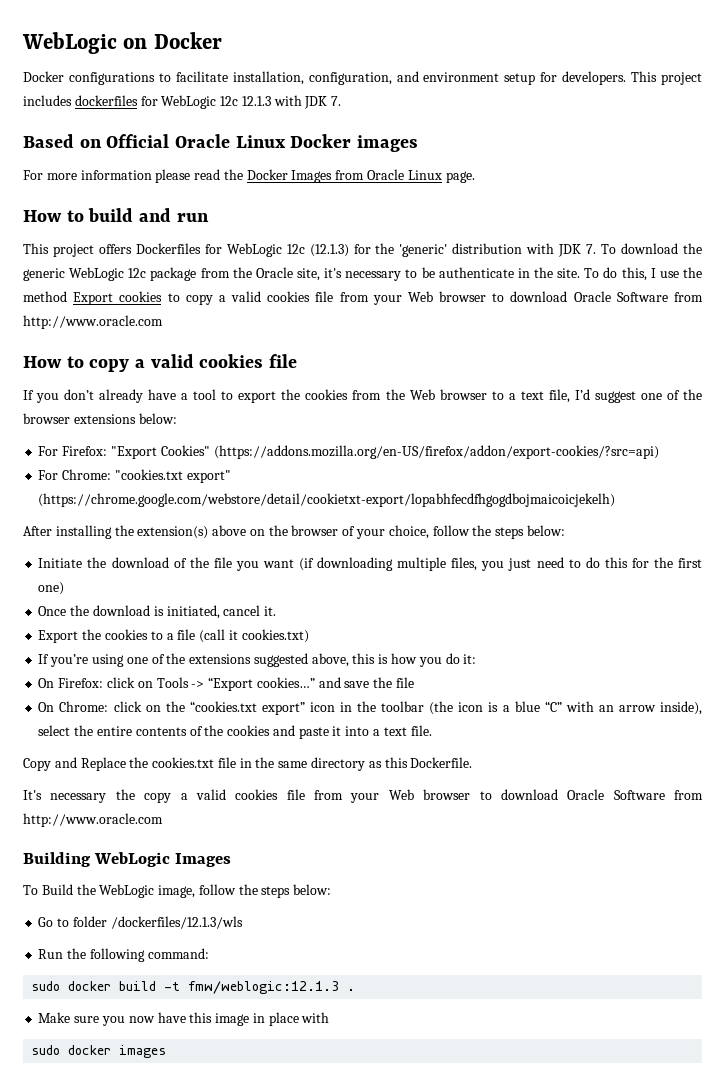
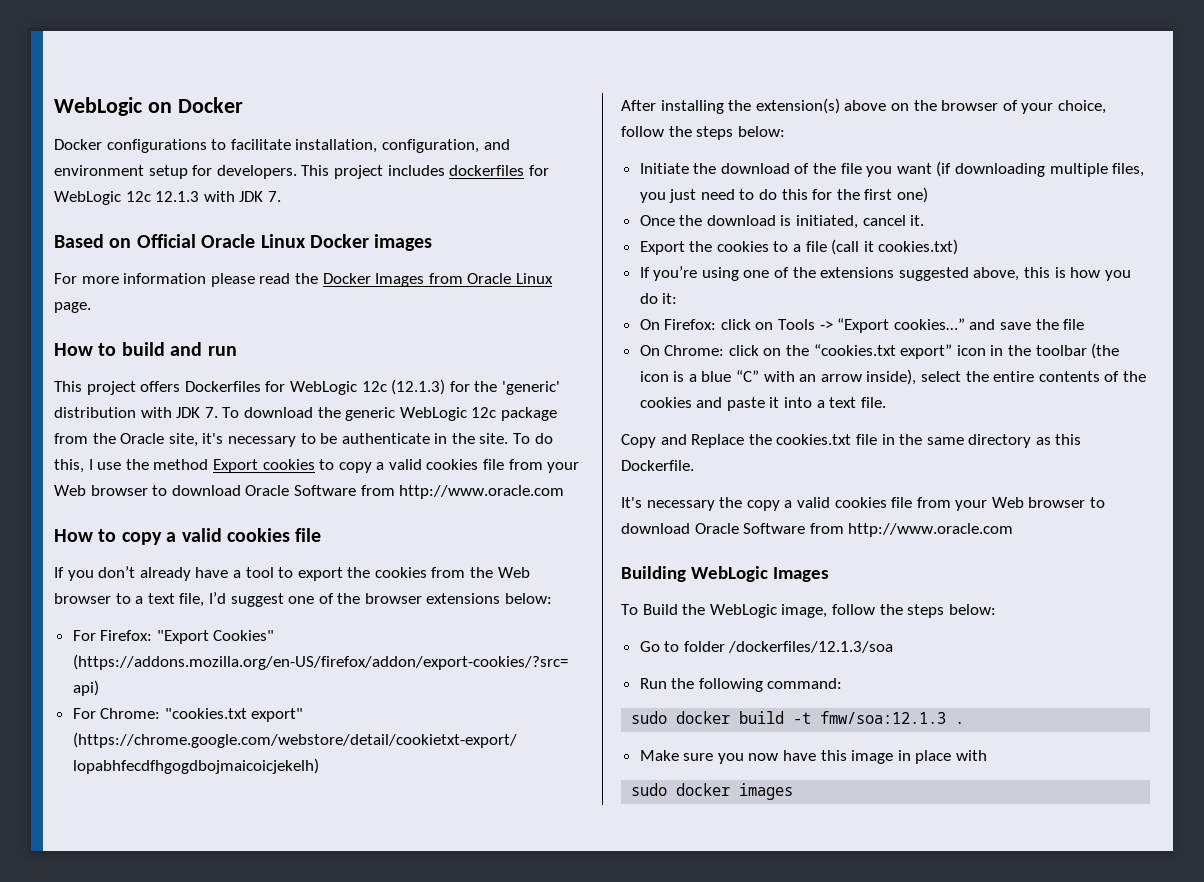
[110,916,243,929] /dockerfiles/12.1.3/wls -> [728,641,894,653] /dockerfiles/12.1.3/soa
[188,981,340,994] fmw/weblogic:12.1.3 -> [820,711,947,724] fmw/soa:12.1.3

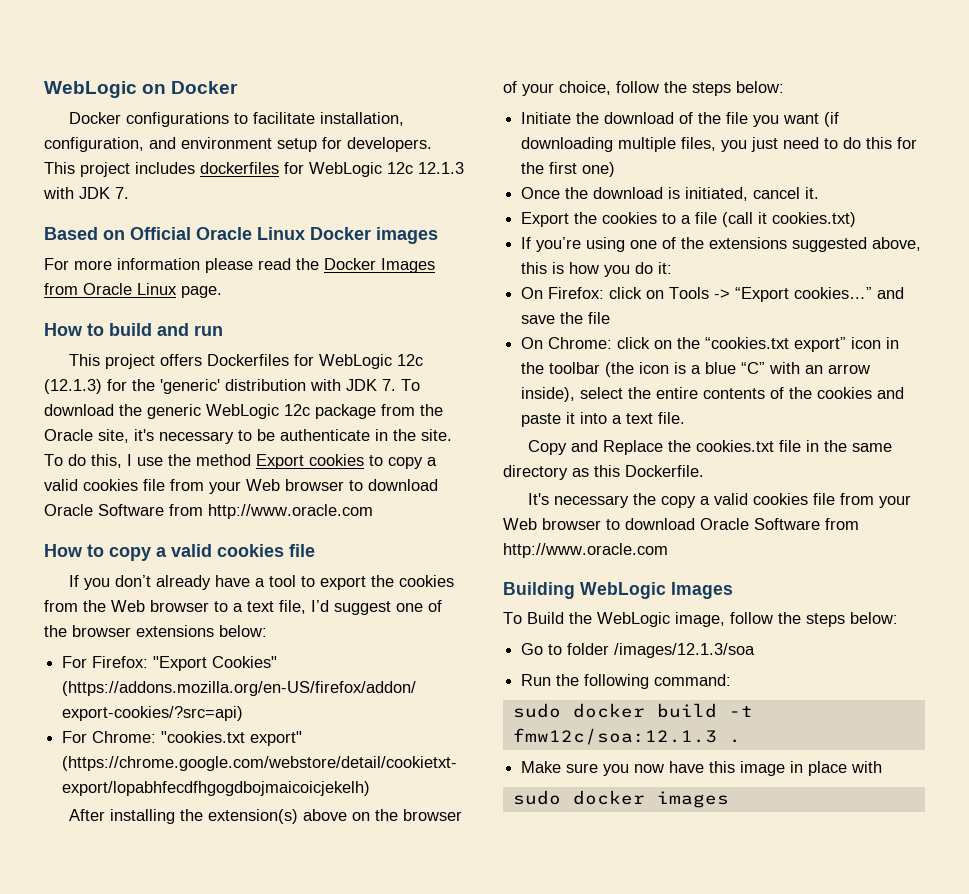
[728,641,894,653] /dockerfiles/12.1.3/soa -> [614,643,756,658] /images/12.1.3/soa
[820,711,947,724] fmw/soa:12.1.3 -> [512,728,717,745] fmw12c/soa:12.1.3

